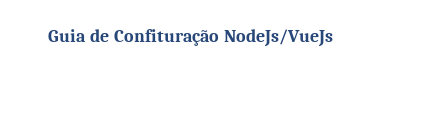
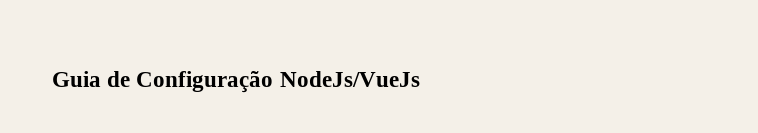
[113,29,219,46] Confituração -> [136,71,274,93] Configuração

